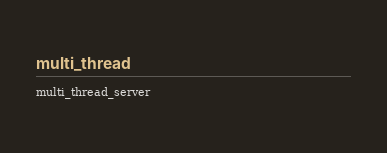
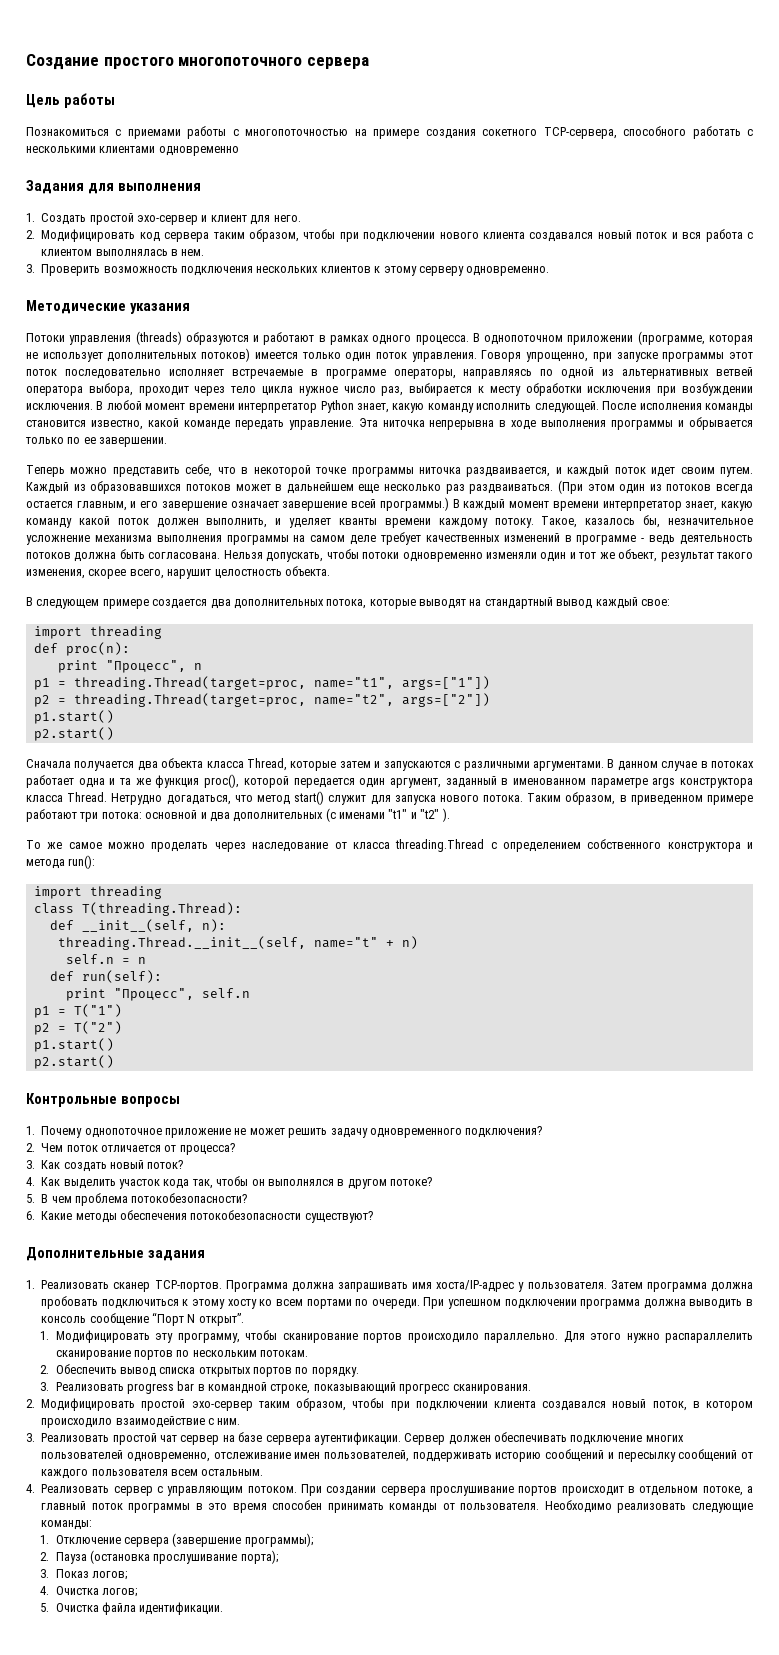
[36,56,131,71] [36,87,151,99] multi_thread // multi_thread_server -> [26,54,369,70] [26,93,115,108] [26,126,753,139] [26,146,239,156] [26,180,201,194] [26,213,301,225] [26,229,753,242] [41,249,205,256] [26,264,550,276] [26,300,190,314] [26,331,754,345] [26,348,753,362] [26,367,753,379] [26,383,753,396] [26,400,754,413] [26,417,754,430] [26,437,168,447] [26,464,753,477] [26,480,753,494] [26,497,754,511] [26,515,753,528] [26,532,753,545] [26,549,753,562] [26,566,330,579] [26,597,670,609] [33,626,162,639] [33,642,130,656] [57,660,202,673] [33,676,490,690] [33,693,490,707] [33,710,114,724] [33,727,114,741] [26,758,754,771] [26,774,753,788] [26,791,753,805] [26,808,450,822] [26,839,753,852] [26,855,96,869] [33,886,162,899] [33,902,242,916] [49,919,226,932] [57,936,418,950] [65,954,146,964] [49,970,162,983] [65,988,250,1001] [33,1004,122,1018] [33,1021,122,1035] [33,1038,114,1052] [33,1055,114,1069] [26,1093,180,1107] [26,1126,543,1138] [26,1143,235,1155] [26,1160,184,1172] [26,1176,432,1189] [26,1193,248,1206] [26,1210,373,1223] [26,1247,205,1261] [26,1280,753,1292] [41,1296,753,1309] [41,1312,244,1326] [40,1330,753,1343] [55,1350,309,1360] [40,1364,359,1377] [40,1381,531,1394] [26,1398,753,1411] [41,1416,241,1428] [26,1432,684,1445] [41,1449,754,1462] [41,1469,264,1479] [26,1484,753,1496] [41,1500,753,1513] [41,1520,93,1530] [40,1533,313,1547] [40,1550,278,1564] [40,1569,127,1580] [40,1586,137,1597] [40,1602,224,1615] Создание простого многопоточного сервера // Цель работы // Познакомиться с приемами работы с многопоточностью на примере создания сокетного TCP-сервера, способного работать с несколькими клиентами одновременно // Задания для выполнения // 1. Создать простой эхо-сервер и клиент для него. // 2. Модифицировать код сервера таким образом, чтобы при подключении нового клиента создавался новый поток и вся работа с клиентом выполнялась в нем. // 3. Проверить возможность подключения нескольких клиентов к этому серверу одновременно. // Методические указания // Потоки управления (threads) образуются и работают в рамках одного процесса. В однопоточном приложении (программе, которая не использует дополнительных потоков) имеется только один поток управления. Говоря упрощенно, при запуске программы этот поток последовательно исполняет встречаемые в программе операторы, направляясь по одной из альтернативных ветвей оператора выбора, проходит через тело цикла нужное число раз, выбирается к месту обработки исключения при возбуждении исключения. В любой момент времени интерпретатор Python знает, какую команду исполнить следующей. После исполнения команды становится известно, какой команде передать управление. Эта ниточка непрерывна в ходе выполнения программы и обрывается только по ее завершении. // Теперь можно представить себе, что в некоторой точке программы ниточка раздваивается, и каждый поток идет своим путем. Каждый из образовавшихся потоков может в дальнейшем еще несколько раз раздваиваться. (При этом один из потоков всегда остается главным, и его завершение означает завершение всей программы.) В каждый момент времени интерпретатор знает, какую команду какой поток должен выполнить, и уделяет кванты времени каждому потоку. Такое, казалось бы, незначительное усложнение механизма выполнения программы на самом деле требует качественных изменений в программе - ведь деятельность потоков должна быть согласована. Нельзя допускать, чтобы потоки одновременно изменяли один и тот же объект, результат такого изменения, скорее всего, нарушит целостность объекта. // В следующем примере создается два дополнительных потока, которые выводят на стандартный вывод каждый свое: // import threading // def proc(n): // print "Процесс", n // p1 = threading.Thread(target=proc, name="t1", args=["1"]) // p2 = threading.Thread(target=proc, name="t2", args=["2"]) // p1.start() // p2.start() // Сначала получается два объекта класса Thread, которые затем и запускаются с различными аргументами. В данном случае в потоках работает одна и та же функция proc(), которой передается один аргумент, заданный в именованном параметре args конструктора класса Thread. Нетрудно догадаться, что метод start() служит для запуска нового потока. Таким образом, в приведенном примере работают три потока: основной и два дополнительных (с именами "t1" и "t2" ). // То же самое можно проделать через наследование от класса threading.Thread с определением собственного конструктора и метода run(): // import threading // class T(threading.Thread): // def __init__(self, n): // threading.Thread.__init__(self, name="t" + n) // self.n = n // def run(self): // print "Процесс", self.n // p1 = T("1") // p2 = T("2") // p1.start() // p2.start() // Контрольные вопросы // 1. Почему однопоточное приложение не может решить задачу одновременного подключения? // 2. Чем поток отличается от процесса? // 3. Как создать новый поток? // 4. Как выделить участок кода так, чтобы он выполнялся в другом потоке? // 5. В чем проблема потокобезопасности? // 6. Какие методы обеспечения потокобезопасности существуют? // Дополнительные задания // 1. Реализовать сканер TCP-портов. Программа должна запрашивать имя хоста/IP-адрес у пользователя. Затем программа должна пробовать подключиться к этому хосту ко всем портами по очереди. При успешном подключении программа должна выводить в консоль сообщение “Порт N открыт”. // 1. Модифицировать эту программу, чтобы сканирование портов происходило параллельно. Для этого нужно распараллелить сканирование портов по нескольким потокам. // 2. Обеспечить вывод списка открытых портов по порядку. // 3. Реализовать progress bar в командной строке, показывающий прогресс сканирования. // 2. Модифицировать простой эхо-сервер таким образом, чтобы при подключении клиента создавался новый поток, в котором происходило взаимодействие с ним. // 3. Реализовать простой чат сервер на базе сервера аутентификации. Сервер должен обеспечивать подключение многих пользователей одновременно, отслеживание имен пользователей, поддерживать историю сообщений и пересылку сообщений от каждого пользователя всем остальным. // 4. Реализовать сервер с управляющим потоком. При создании сервера прослушивание портов происходит в отдельном потоке, а главный поток программы в это время способен принимать команды от пользователя. Необходимо реализовать следующие команды: // 1. Отключение сервера (завершение программы); // 2. Пауза (остановка прослушивание порта); // 3. Показ логов; // 4. Очистка логов; // 5. Очистка файла идентификации.

